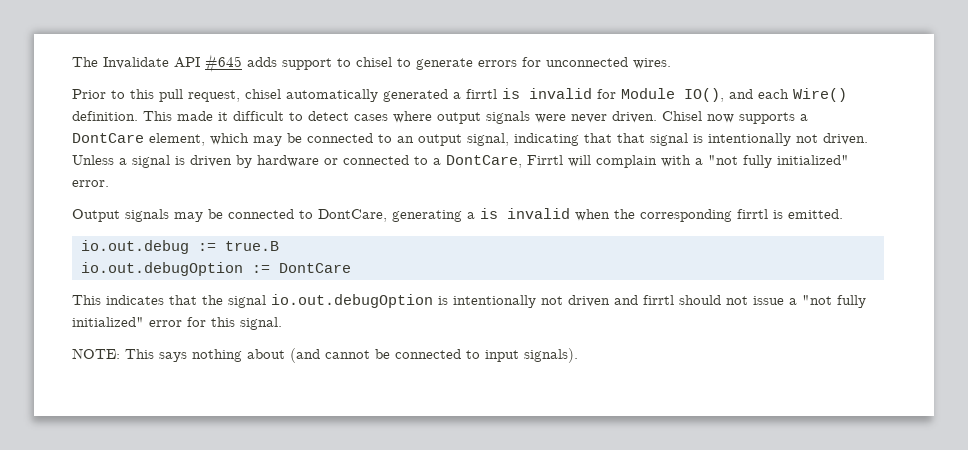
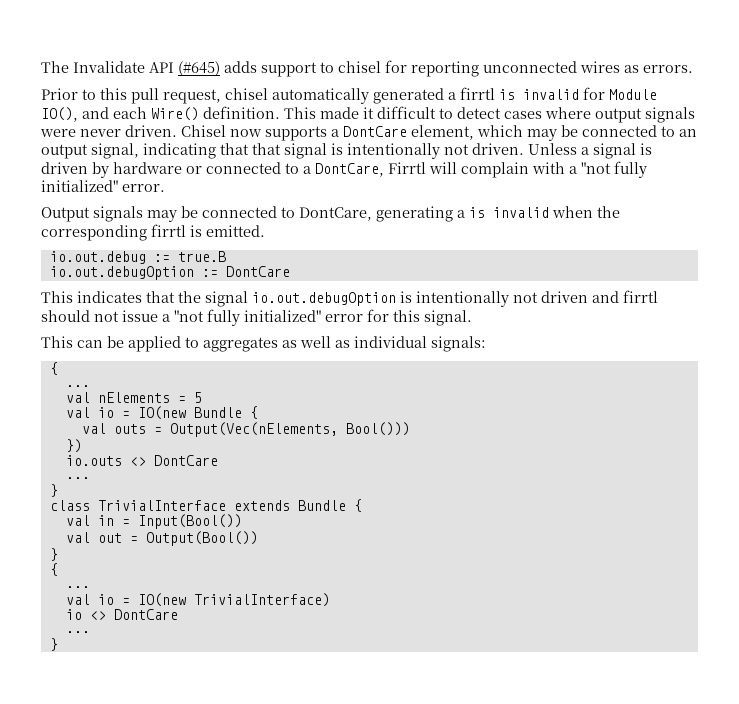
[205,54,242,73] #645 -> [178,61,220,76] (#645)
[397,57,671,70] to generate errors for unconnected wires. -> [385,60,693,77] for reporting unconnected wires as errors.
[72,348,578,363] NOTE: This says nothing about (and cannot be connected to input signals). -> [41,336,486,352] [49,362,58,375] [65,385,90,387] [65,392,202,403] [65,406,258,420] [81,422,410,437] [65,439,82,453] [65,455,218,466] [65,477,90,479] [49,484,58,497] [49,499,362,512] [65,514,242,529] [65,531,258,546] [49,548,58,561] [49,563,58,576] [65,586,90,588] [65,593,330,607] [65,609,178,620] [65,631,90,633] [49,638,58,651] This can be applied to aggregates as well as individual signals: // { // ... // val nElements = 5 // val io = IO(new Bundle { // val outs = Output(Vec(nElements, Bool())) // }) // io.outs <> DontCare // ... // } // class TrivialInterface extends Bundle { // val in = Input(Bool()) // val out = Output(Bool()) // } // { // ... // val io = IO(new TrivialInterface) // io <> DontCare // ... // }

